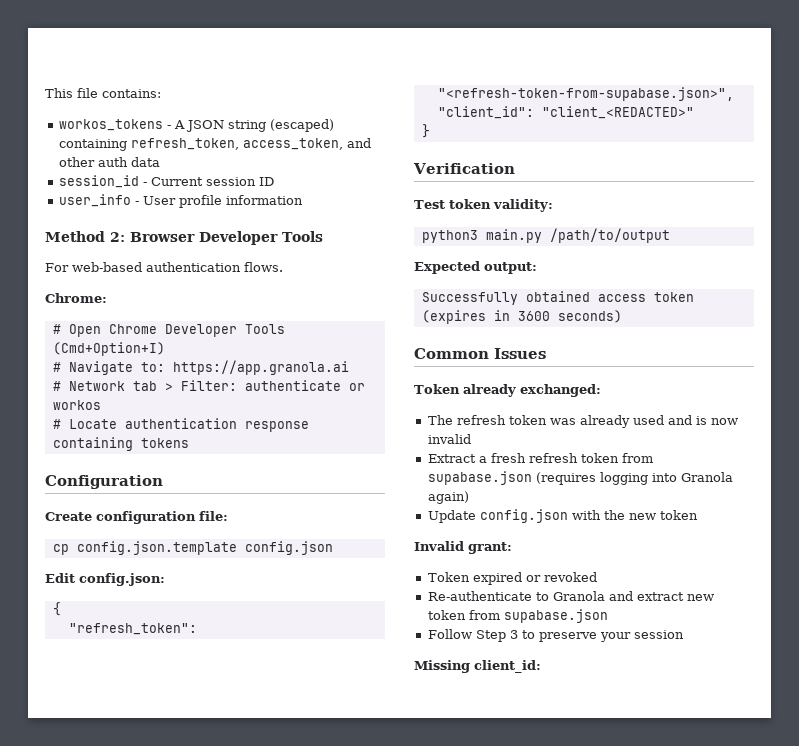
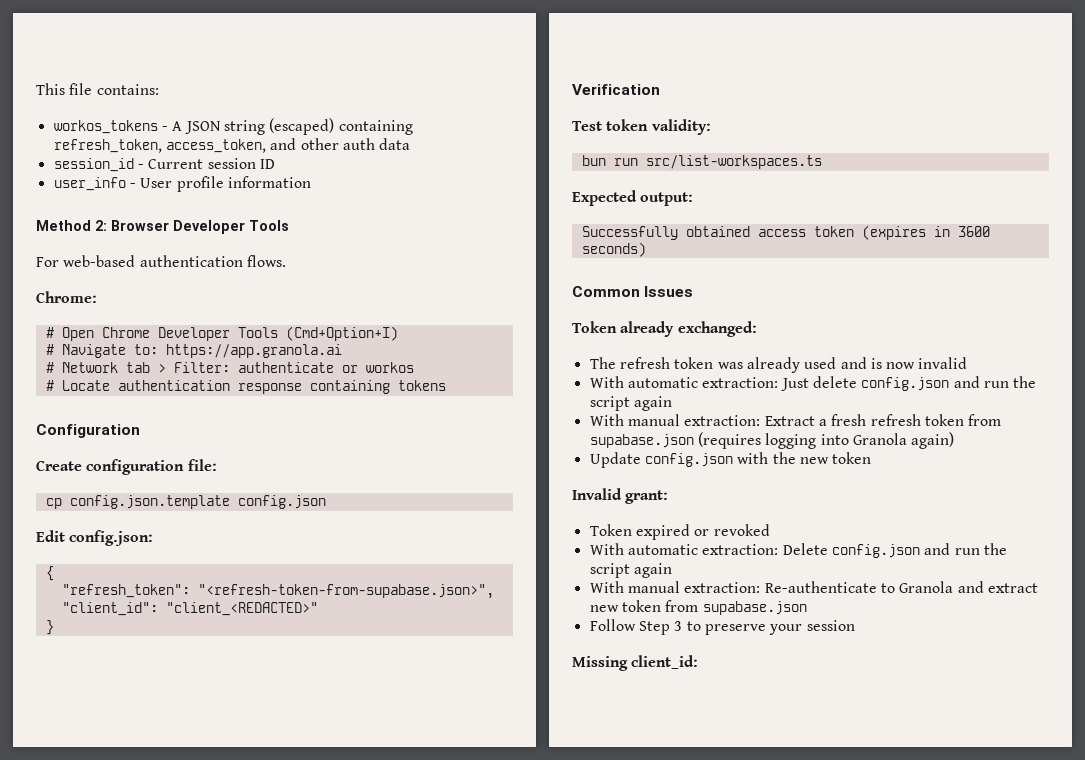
[421,228,670,243] python3 main.py /path/to/output -> [581,155,822,169] bun run src/list-workspaces.ts
(471, 439) none -> [589,376,1037,391] [589,396,672,411] [589,414,761,426] With automatic extraction: Just delete config.json and run the script again // With manual extraction:
(597, 577) none -> [589,543,1007,558] [589,563,672,578] [589,581,761,593] With automatic extraction: Delete config.json and run the script again // With manual extraction:

